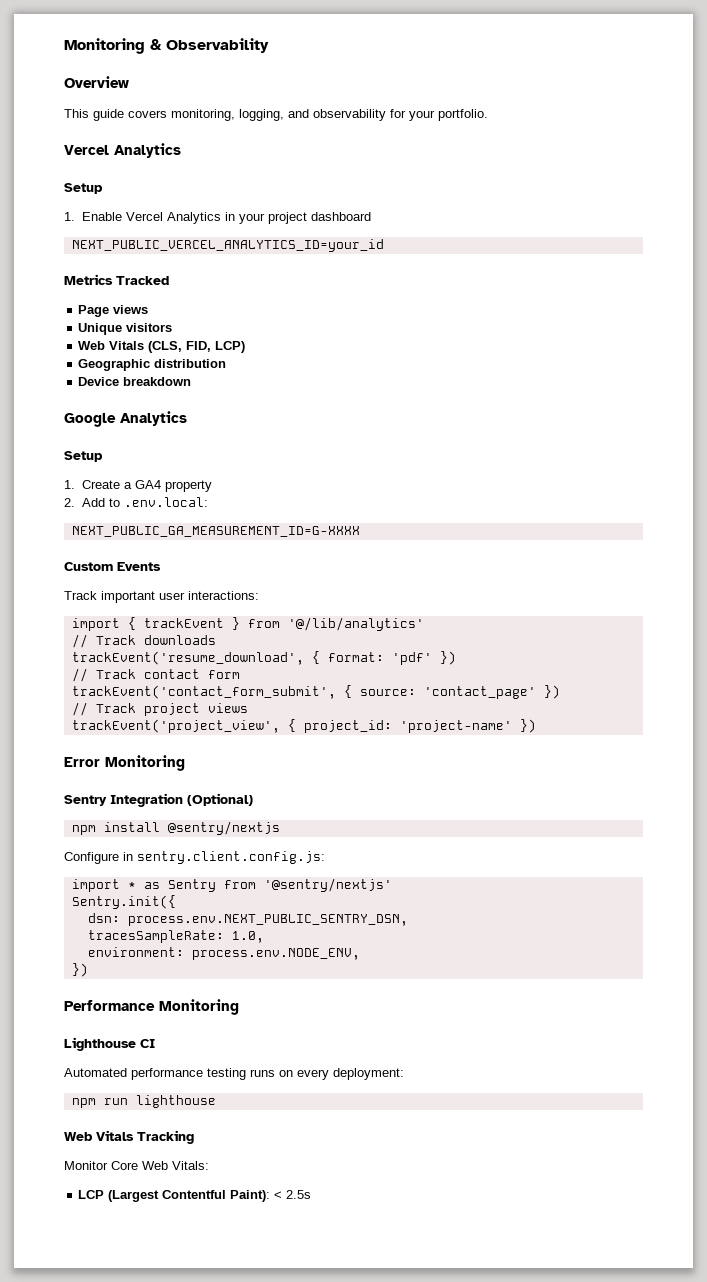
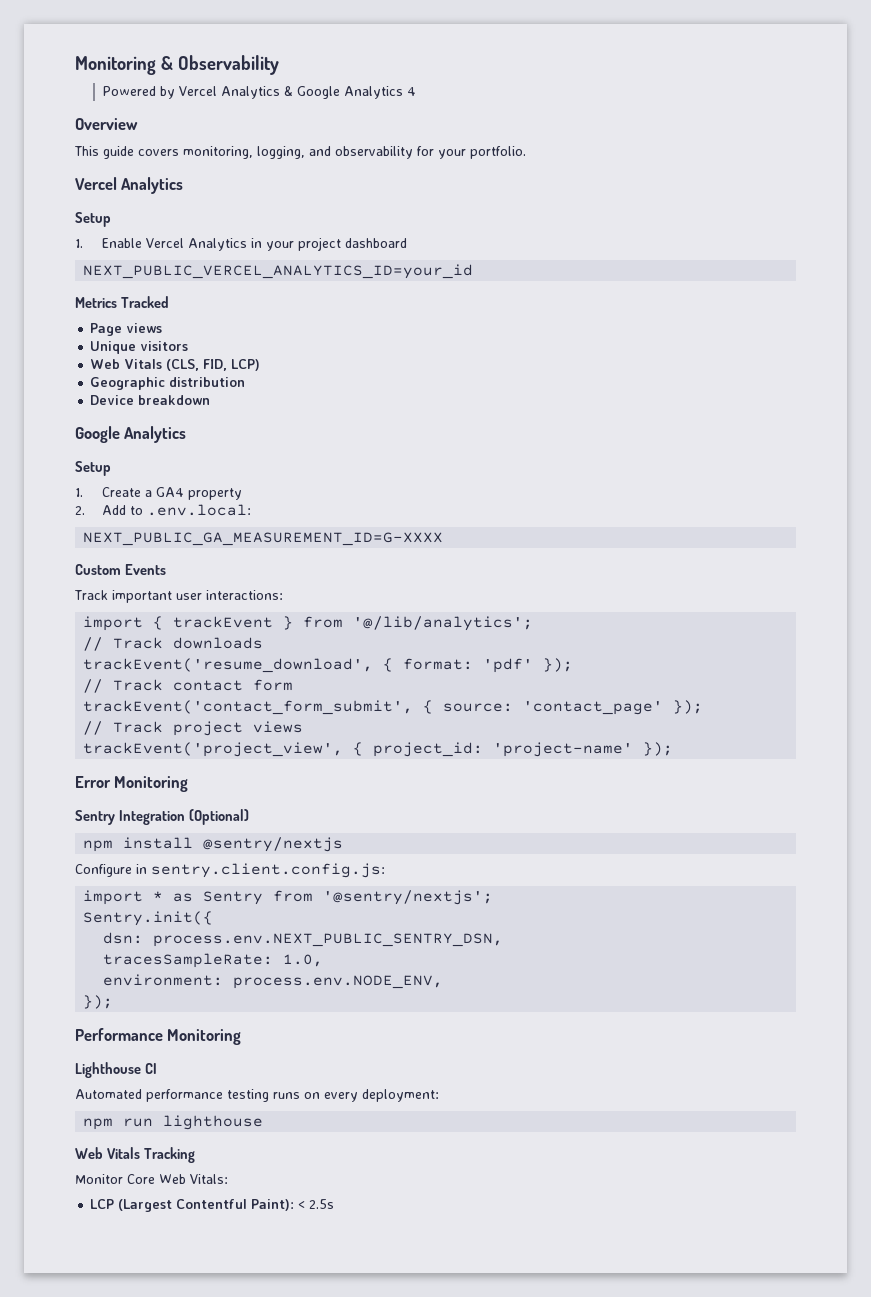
(269, 45) none -> [102,86,417,99] // Powered by Vercel Analytics & Google Analytics 4
[287,617,424,631] '@/lib/analytics' -> [353,616,534,631] '@/lib/analytics';
[439,651,456,665] }) -> [543,658,574,672] });
[543,685,560,699] }) -> [673,700,704,714] });
[519,719,536,733] }) -> [643,742,674,756] });
[263,878,392,892] '@sentry/nextjs' -> [323,890,494,905] '@sentry/nextjs';
[71,963,88,977] }) -> [83,995,114,1009] });

